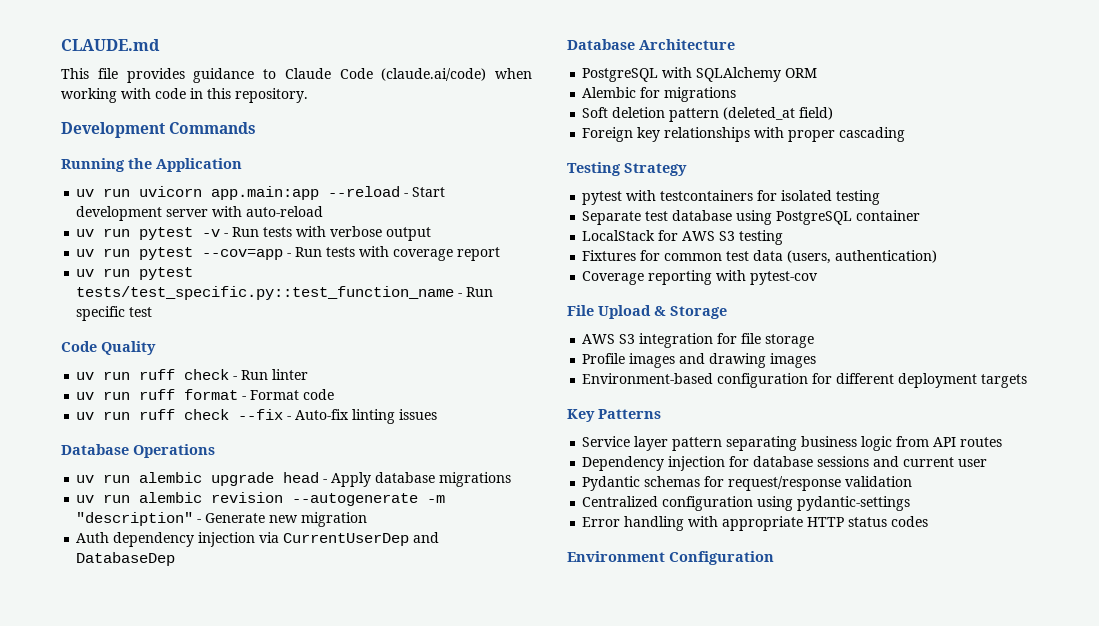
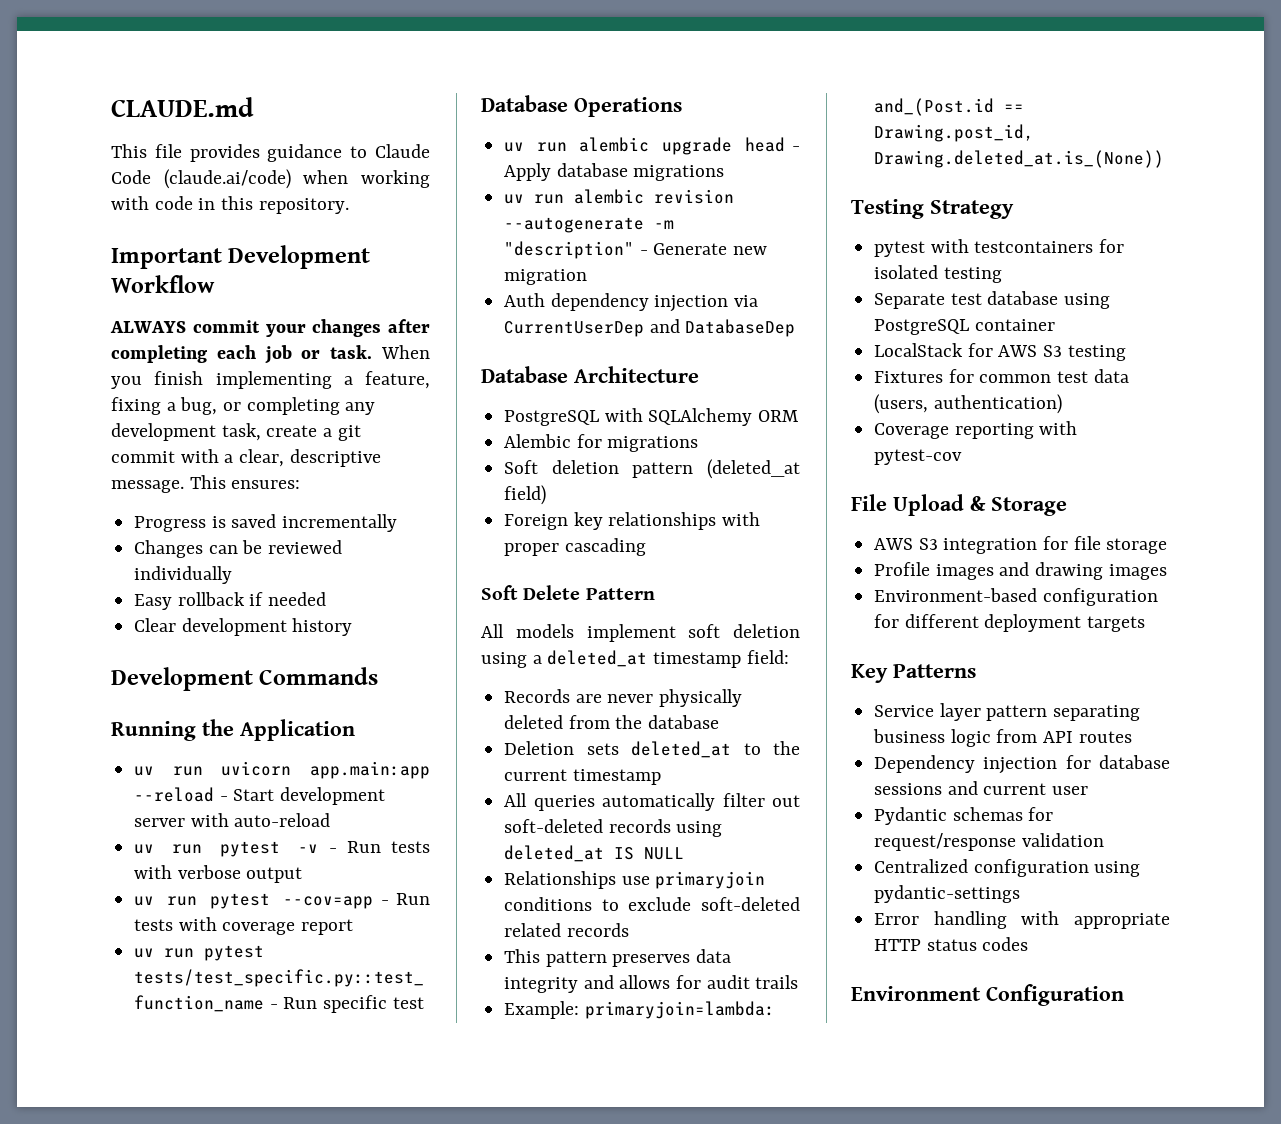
(308, 95) none -> [111,245,371,269] [111,275,215,293] [110,319,430,337] [111,345,430,364] [111,371,430,389] [111,397,376,415] [111,423,361,441] [111,449,381,467] [111,475,301,493] [134,514,398,532] [134,540,343,558] [134,566,233,584] [134,592,327,610] [134,618,353,636] // Important Development Workflow // ALWAYS commit your changes after completing each job or task. When you finish implementing a feature, fixing a bug, or completing any development task, create a git commit with a clear, descriptive message. This ensures: // Progress is saved incrementally // Changes can be reviewed individually // Easy rollback if needed // Clear development history
[61,341,156,355] [76,369,309,380] [76,389,335,400] [76,409,438,424] // Code Quality // uv run ruff check - Run linter // uv run ruff format - Format code // uv run ruff check --fix - Auto-fix linting issues -> (424, 1003) none
(906, 134) none -> [481,585,655,600] [481,624,800,642] [481,650,789,668] [504,689,743,707] [504,715,720,729] [504,741,800,758] [504,769,661,785] [504,793,800,811] [504,819,723,837] [504,845,685,862] [504,871,766,889] [504,897,800,911] [504,923,629,937] [504,949,732,967] [504,975,799,993] [504,1001,775,1019] [874,98,1025,116] [874,124,1035,142] [874,150,1165,168] // Soft Delete Pattern // All models implement soft deletion using a deleted_at timestamp field: // Records are never physically deleted from the database // Deletion sets deleted_at to the current timestamp // All queries automatically filter out soft-deleted records using deleted_at IS NULL // Relationships use primaryjoin conditions to exclude soft-deleted related records // This pattern preserves data integrity and allows for audit trails // Example: primaryjoin=lambda: and_(Post.id == Drawing.post_id, Drawing.deleted_at.is_(None))

